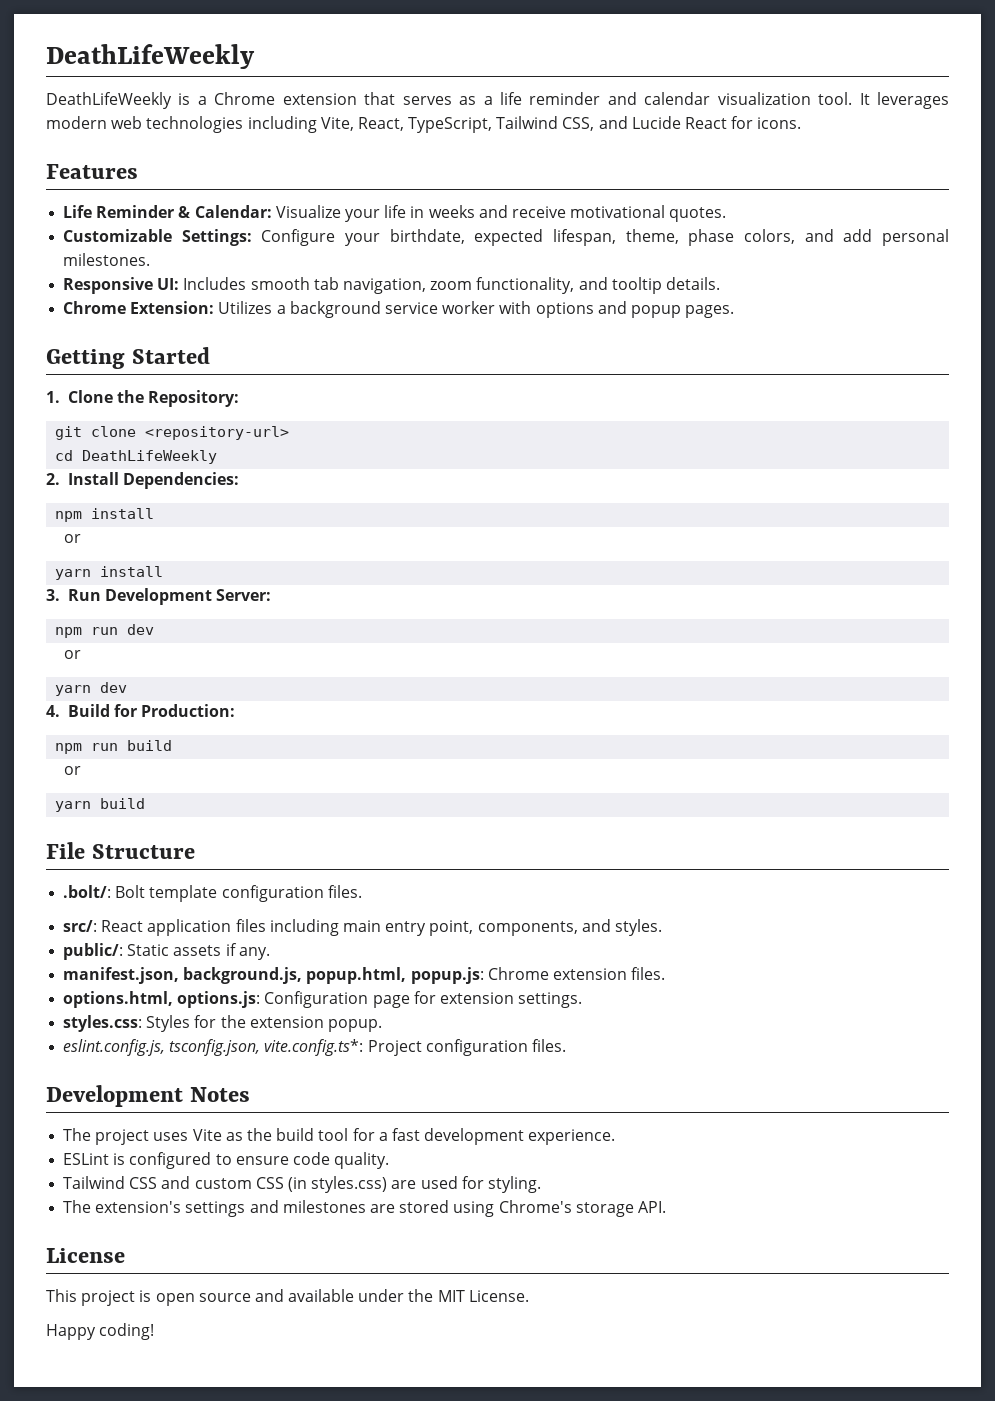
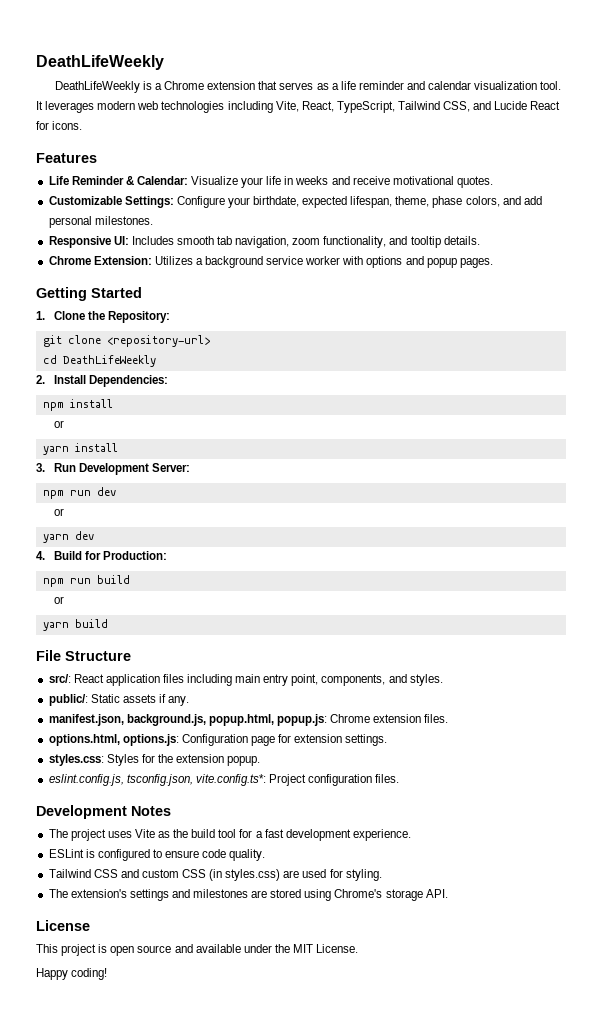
[63,885,362,902] // .bolt/: Bolt template configuration files. -> (131, 656) none

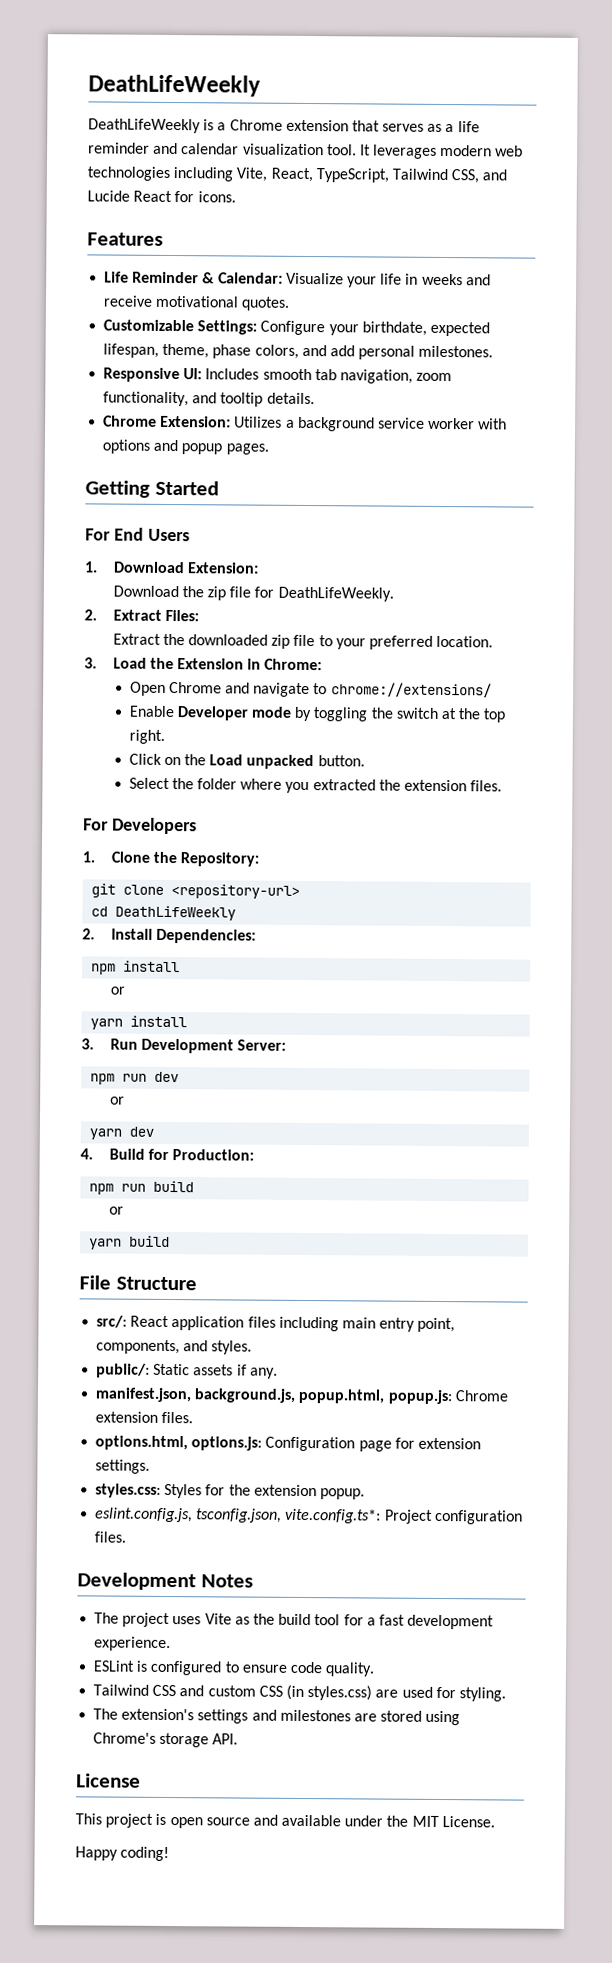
(142, 292) none -> [85,527,190,542] [84,561,259,574] [112,585,394,602] [84,609,199,622] [112,633,494,650] [84,657,323,671] [129,681,492,698] [128,705,507,723] [128,729,165,744] [128,753,365,770] [128,777,503,794] [83,817,197,835] // For End Users // 1. Download Extension: // Download the zip file for DeathLifeWeekly. // 2. Extract Files: // Extract the downloaded zip file to your preferred location. // 3. Load the Extension in Chrome: // Open Chrome and navigate to chrome://extensions/ // Enable Developer mode by toggling the switch at the top right. // Click on the Load unpacked button. // Select the folder where you extracted the extension files. // For Developers

